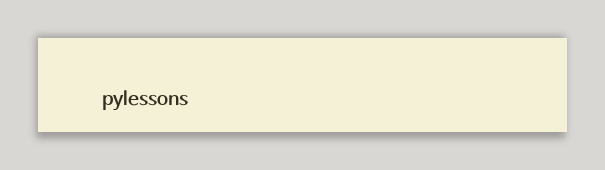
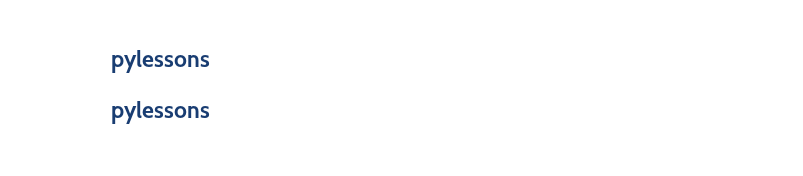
[102,90,188,111] pylessons -> [111,50,210,73] [111,101,210,124] pylessons // pylessons

